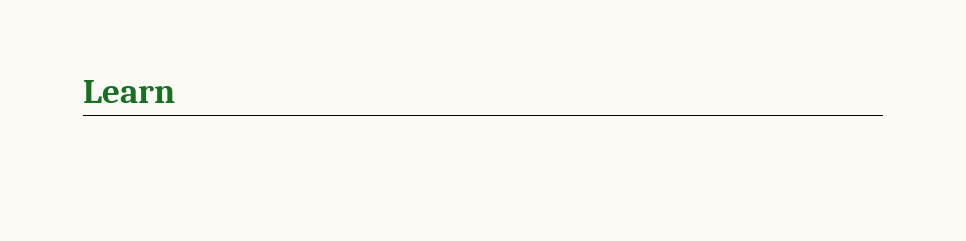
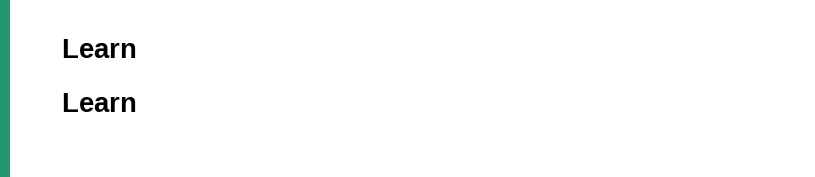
[83,80,175,103] Learn -> [62,39,137,58] [62,93,137,112] Learn // Learn

